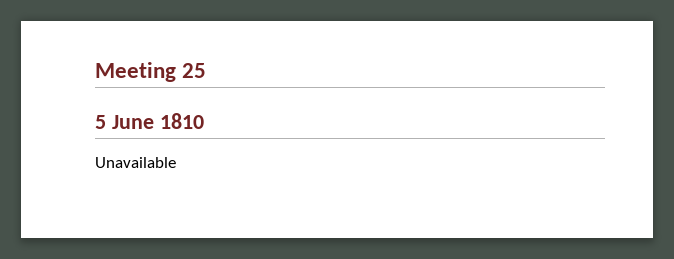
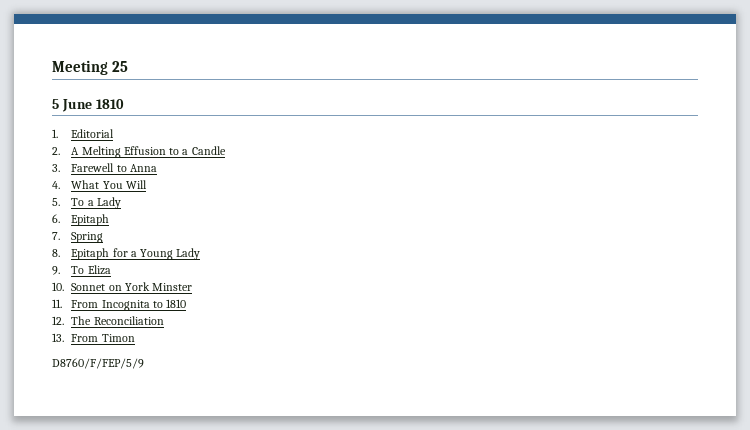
[95,157,176,168] Unavailable -> [52,129,115,138] [52,146,226,158] [52,163,157,172] [52,180,147,189] [52,197,121,209] [52,214,110,226] [52,232,104,243] [52,248,201,260] [52,265,111,275] [52,282,193,291] [52,299,187,311] [52,316,164,325] [52,333,135,342] [52,358,144,369] 1. Editorial // 2. A Melting Effusion to a Candle // 3. Farewell to Anna // 4. What You Will // 5. To a Lady // 6. Epitaph // 7. Spring // 8. Epitaph for a Young Lady // 9. To Eliza // 10. Sonnet on York Minster // 11. From Incognita to 1810 // 12. The Reconciliation // 13. From Timon // D8760/F/FEP/5/9

